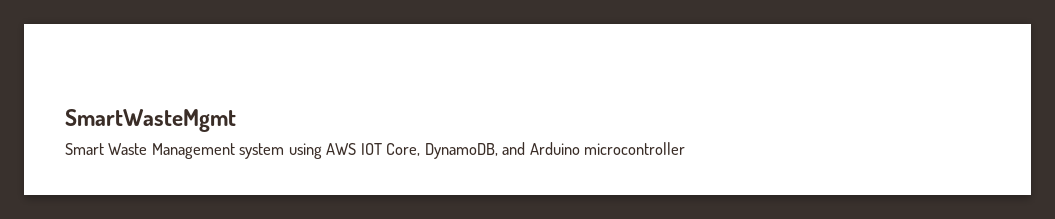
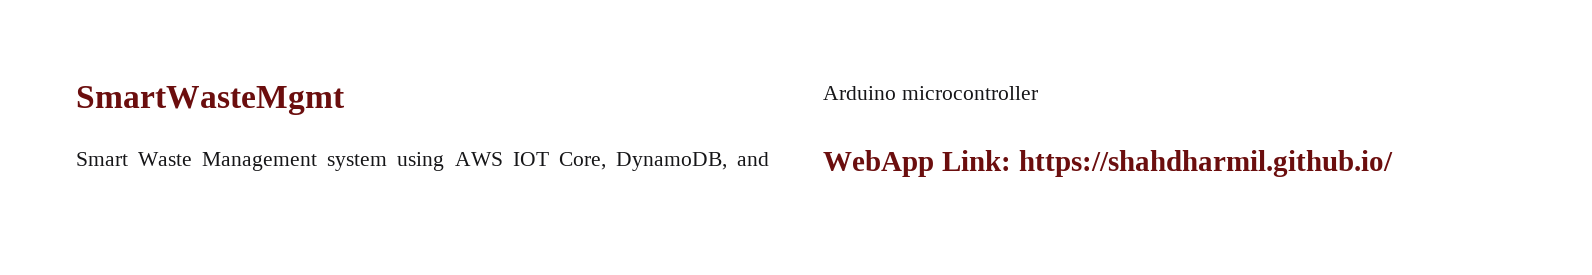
(685, 148) none -> [823,150,1393,177] // WebApp Link: https://shahdharmil.github.io/

